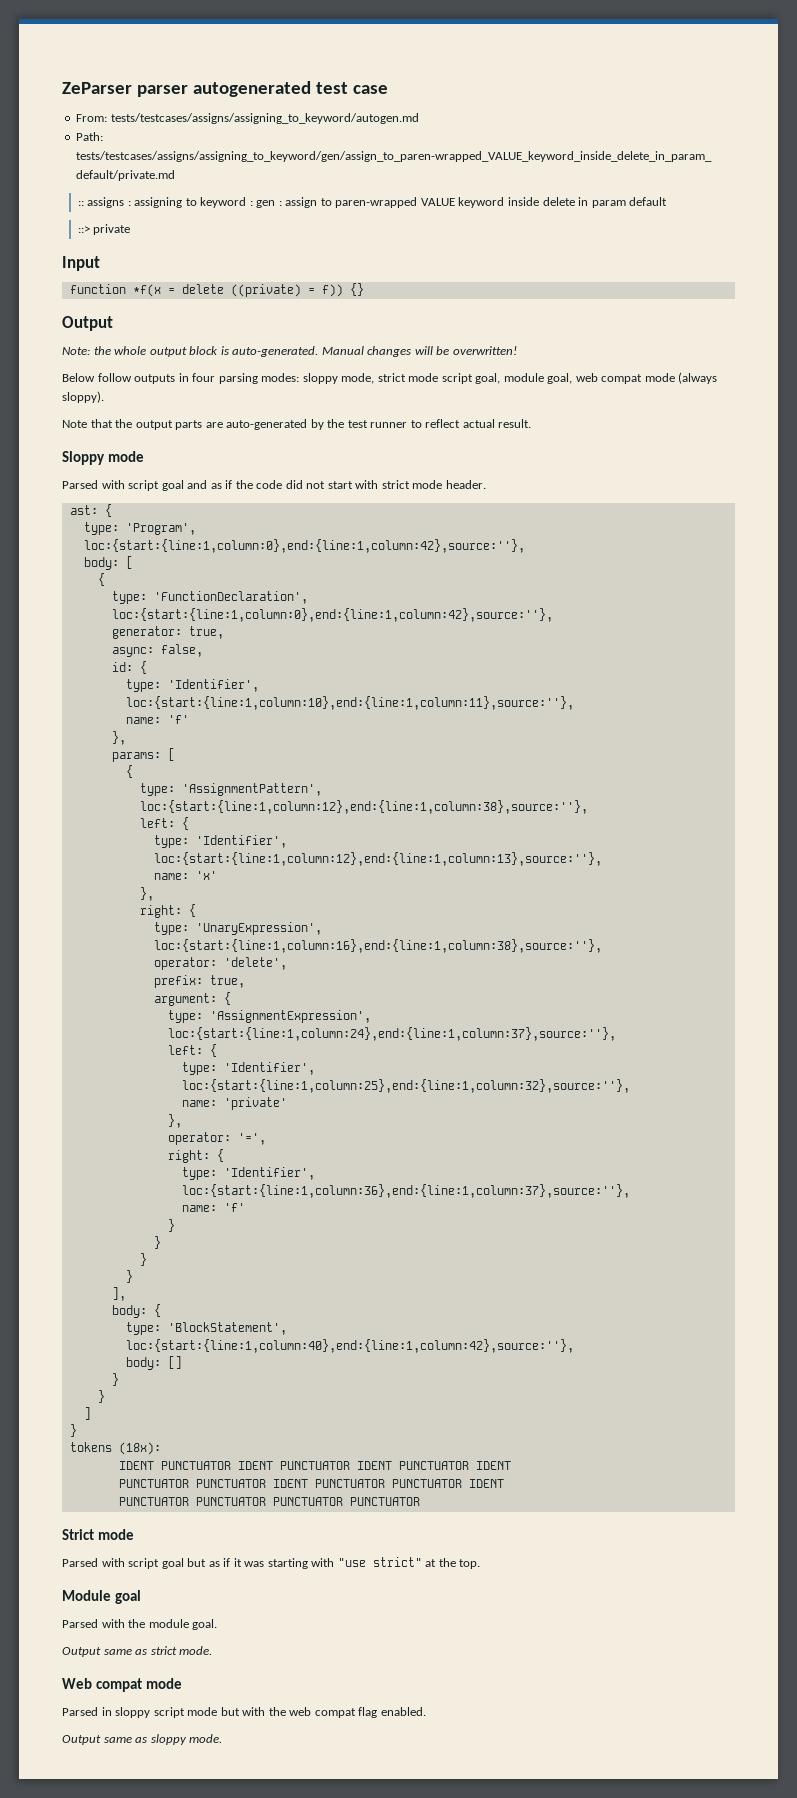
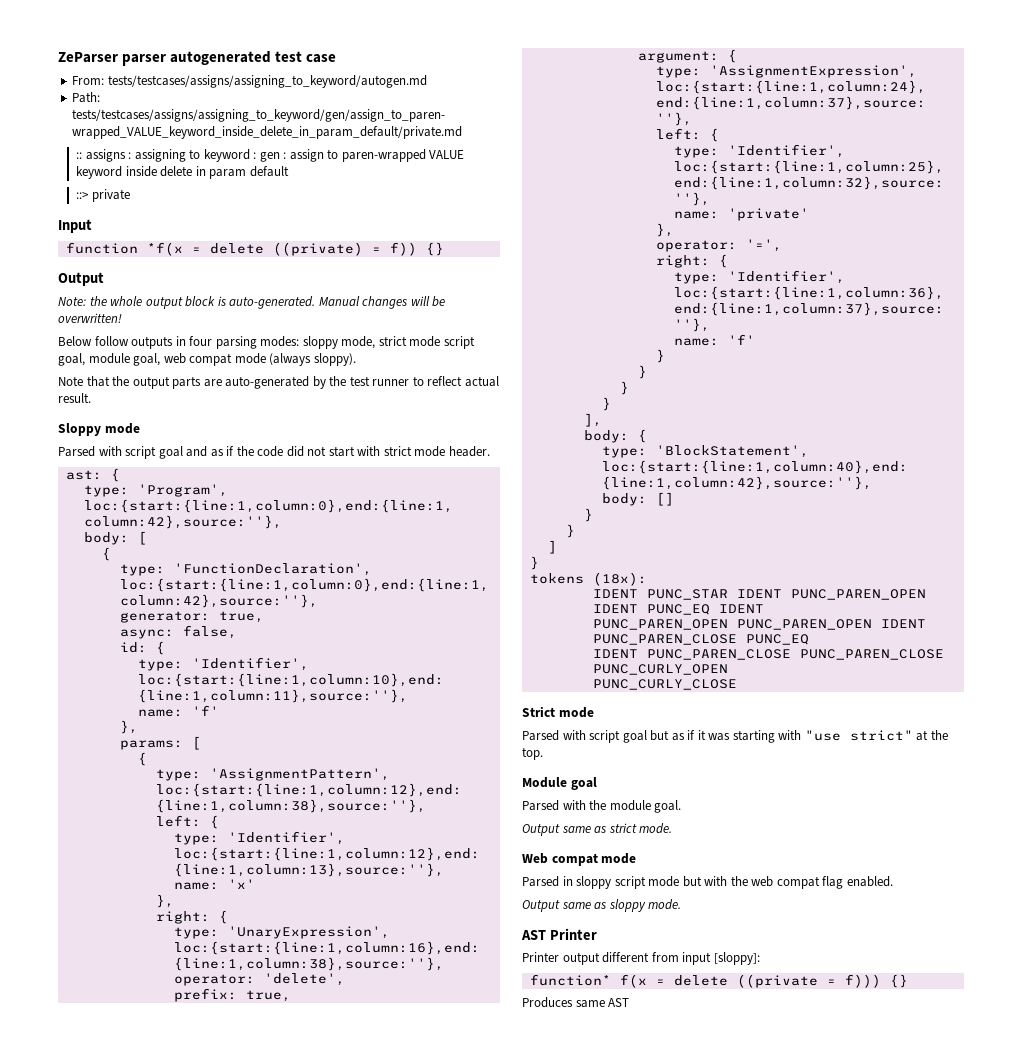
[160,1461,511,1470] [118,1479,504,1488] [118,1497,420,1506] PUNCTUATOR IDENT PUNCTUATOR IDENT PUNCTUATOR IDENT // PUNCTUATOR PUNCTUATOR IDENT PUNCTUATOR PUNCTUATOR IDENT // PUNCTUATOR PUNCTUATOR PUNCTUATOR PUNCTUATOR -> [646,589,926,600] [592,604,764,615] [592,619,926,630] [592,634,809,645] [592,649,944,660] [592,664,728,675] [592,679,737,690] PUNC_STAR IDENT PUNC_PAREN_OPEN IDENT PUNC_EQ IDENT // PUNC_PAREN_OPEN PUNC_PAREN_OPEN IDENT PUNC_PAREN_CLOSE PUNC_EQ // IDENT PUNC_PAREN_CLOSE PUNC_PAREN_CLOSE PUNC_CURLY_OPEN // PUNC_CURLY_CLOSE
(223, 1738) none -> [521,928,597,940] [522,952,760,965] [529,974,908,988] [522,997,630,1008] // AST Printer // Printer output different from input [sloppy]: // function* f(x = delete ((private = f))) {} // Produces same AST

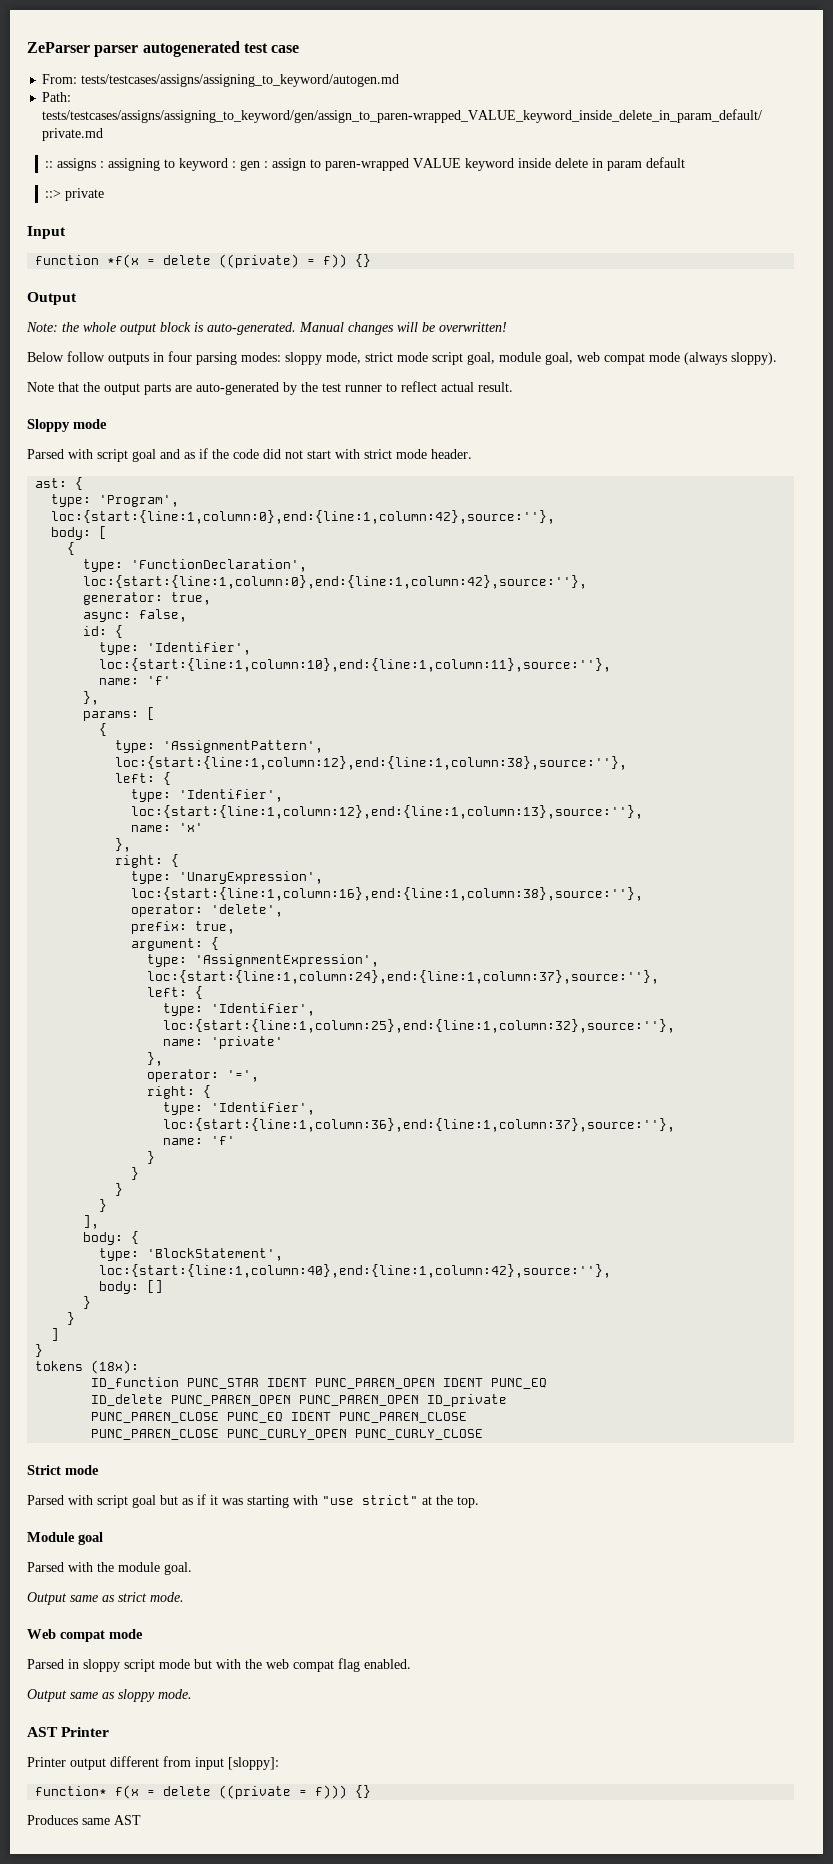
[592,589,638,598] IDENT -> [91,1377,180,1389] ID_function
[718,604,764,613] IDENT // -> [91,1394,164,1406] // ID_delete
[880,619,926,628] [592,634,809,645] [592,649,791,660] IDENT PUNC_PAREN_CLOSE PUNC_EQ // IDENT PUNC_PAREN_CLOSE -> [427,1394,508,1407] [91,1412,468,1423] ID_private // PUNC_PAREN_CLOSE PUNC_EQ IDENT PUNC_PAREN_CLOSE //
(728, 669) // -> (348, 1434) none

